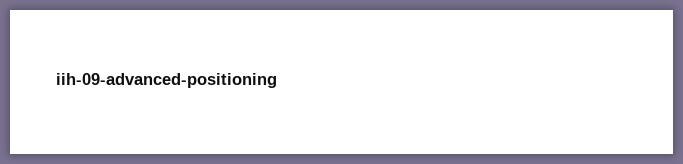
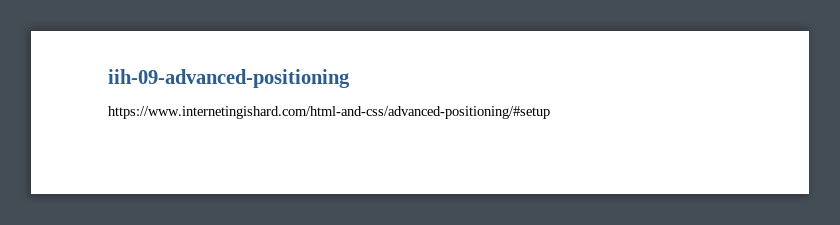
(277, 80) none -> [108,106,550,119] // https://www.internetingishard.com/html-and-css/advanced-positioning/#setup

